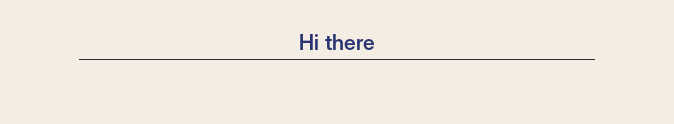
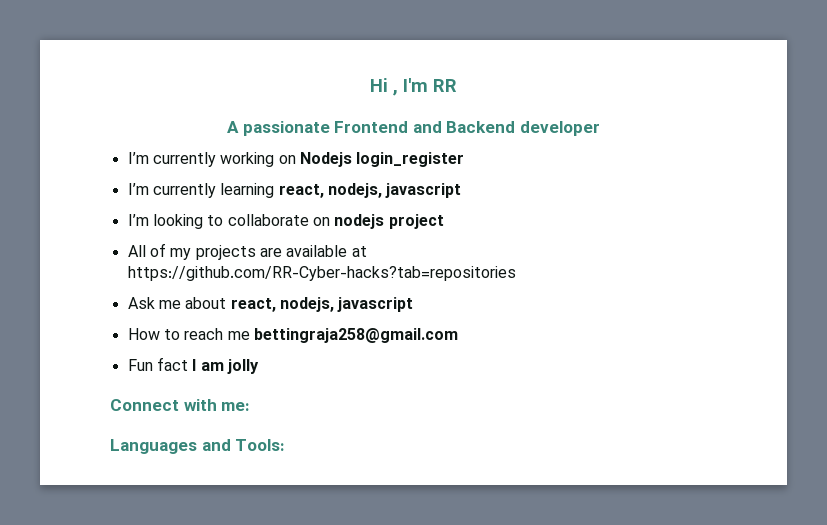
[324,34,375,50] there -> [393,78,457,96] [227,121,600,136] [127,152,465,167] [127,183,462,198] [127,214,444,229] [127,243,367,260] [127,266,516,281] [127,297,414,312] [127,328,458,343] [127,357,259,374] [110,399,251,411] [110,439,286,454] , I'm RR // A passionate Frontend and Backend developer // I’m currently working on Nodejs login_register // I’m currently learning react, nodejs, javascript // I’m looking to collaborate on nodejs project // All of my projects are available at https://github.com/RR-Cyber-hacks?tab=repositories // Ask me about react, nodejs, javascript // How to reach me bettingraja258@gmail.com // Fun fact I am jolly // Connect with me: // Languages and Tools:

